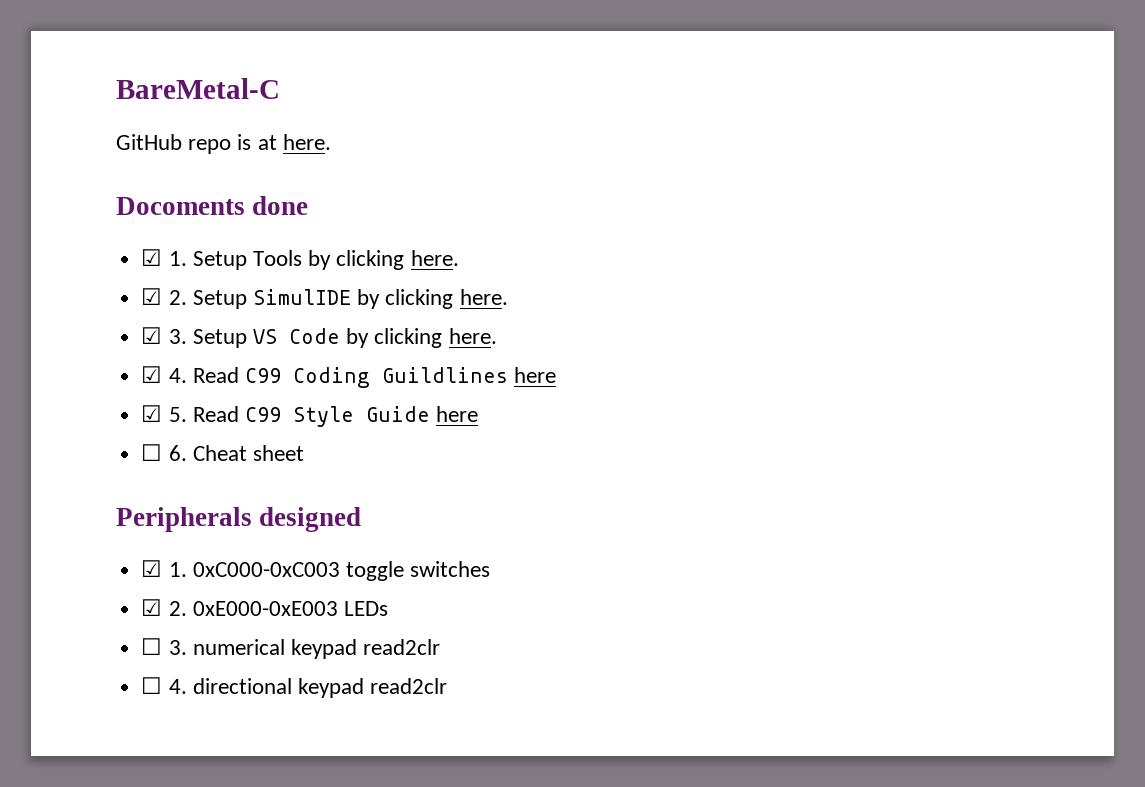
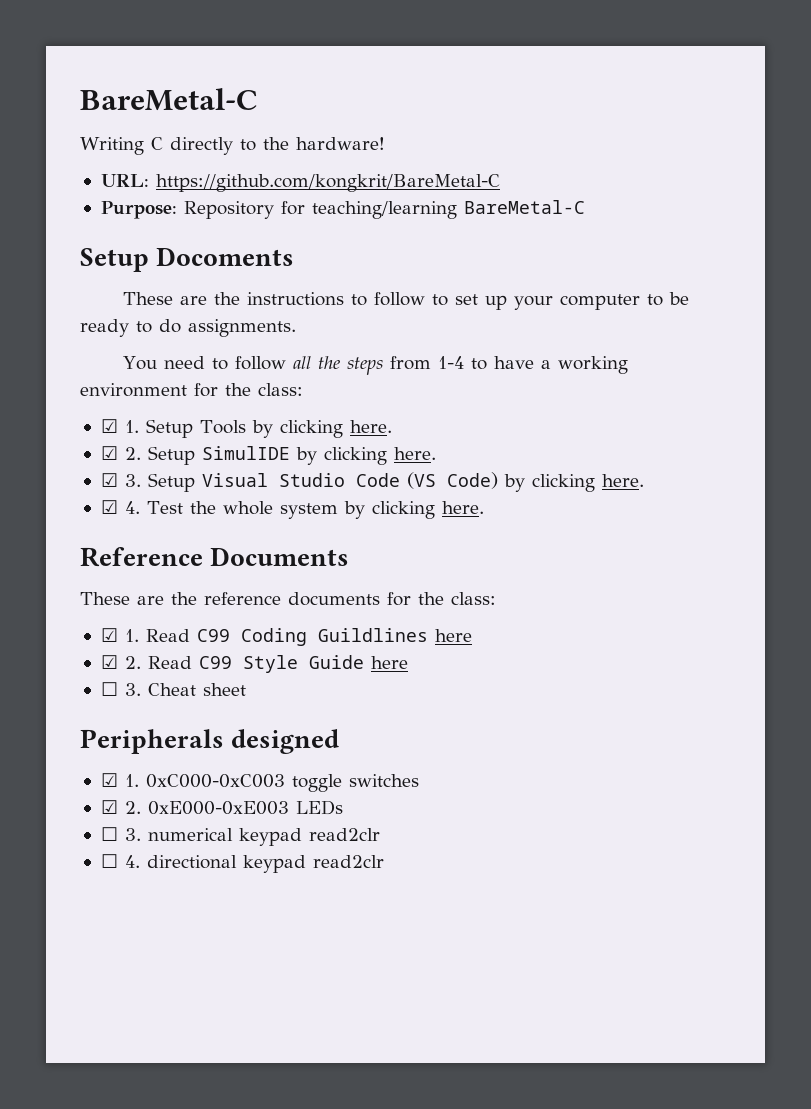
[116,78,280,99] [116,134,331,154] [116,196,309,215] BareMetal-C // GitHub repo is at here. // Docoments done -> [80,88,258,111] [80,137,385,155] [100,174,500,192] [100,200,585,219] [80,247,295,272] [123,292,690,310] [80,319,296,337] [123,356,629,375] [80,383,303,397] BareMetal-C // Writing C directly to the hardware! // URL: https://github.com/kongkrit/BareMetal-C // Purpose: Repository for teaching/learning BareMetal-C // Setup Docoments // These are the instructions to follow to set up your computer to be ready to do assignments. // You need to follow all the steps from 1-4 to have a working environment for the class:
[252,328,340,344] VS Code -> [201,472,498,489] Visual Studio Code (VS Code)
(187, 375) none -> [146,501,484,519] [80,547,350,567] [80,592,496,606] [100,628,139,642] Test the whole system by clicking here. // Reference Documents // These are the reference documents for the class: // ☑ 1.
[168,407,187,422] 5. -> [124,656,141,669] 2.
[168,445,187,461] 6. -> [124,683,141,696] 3.

